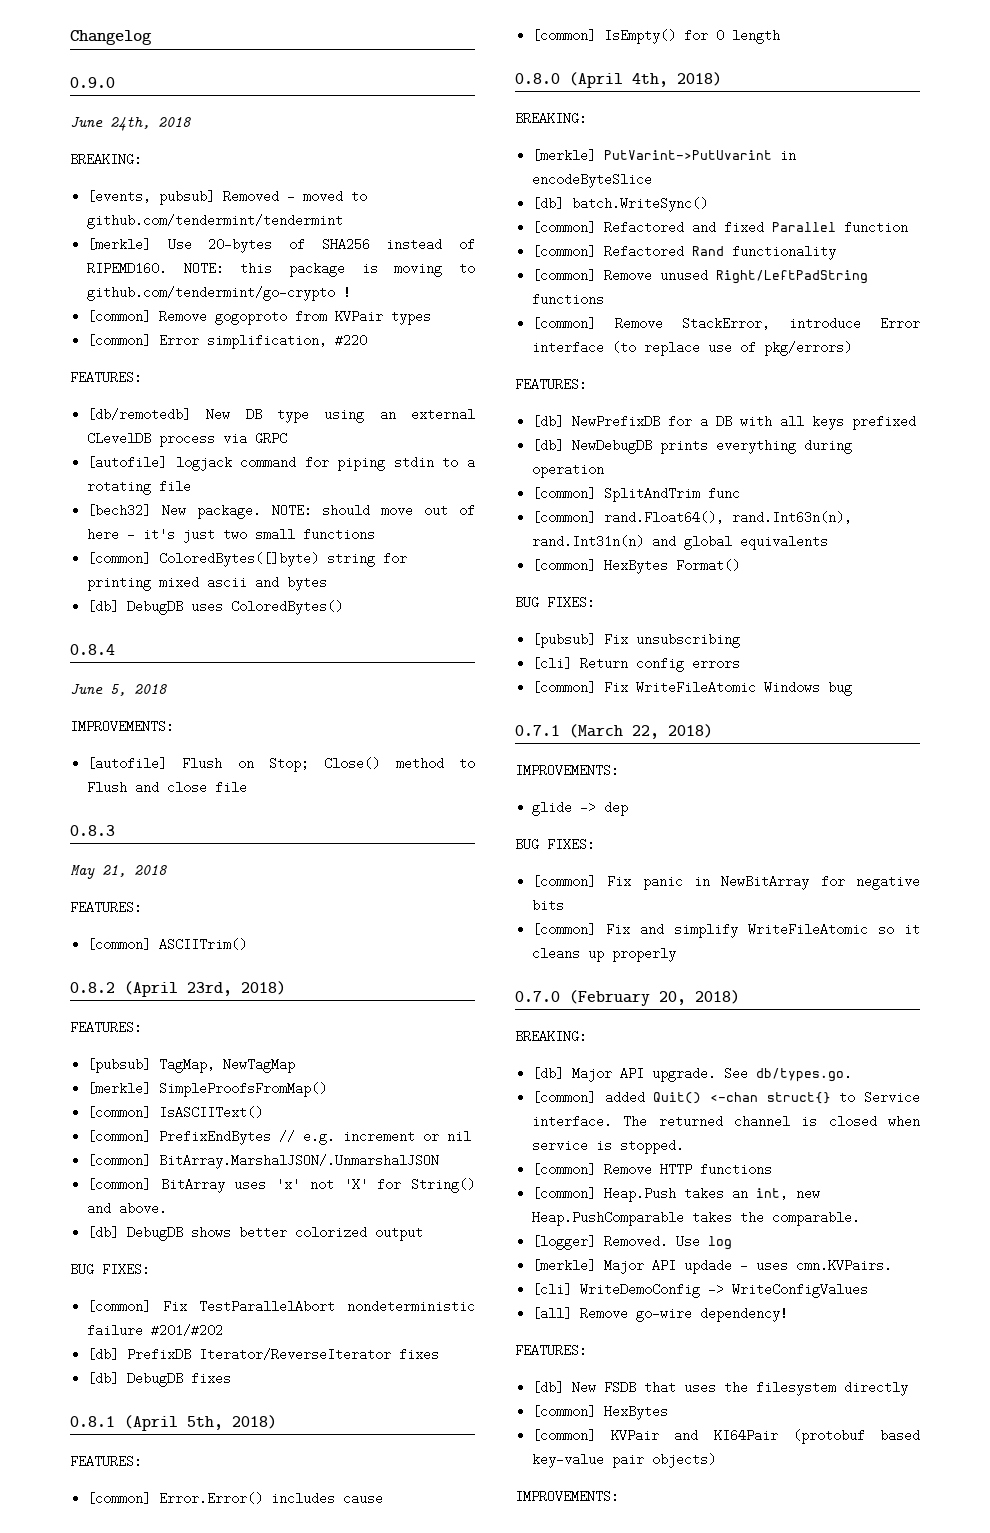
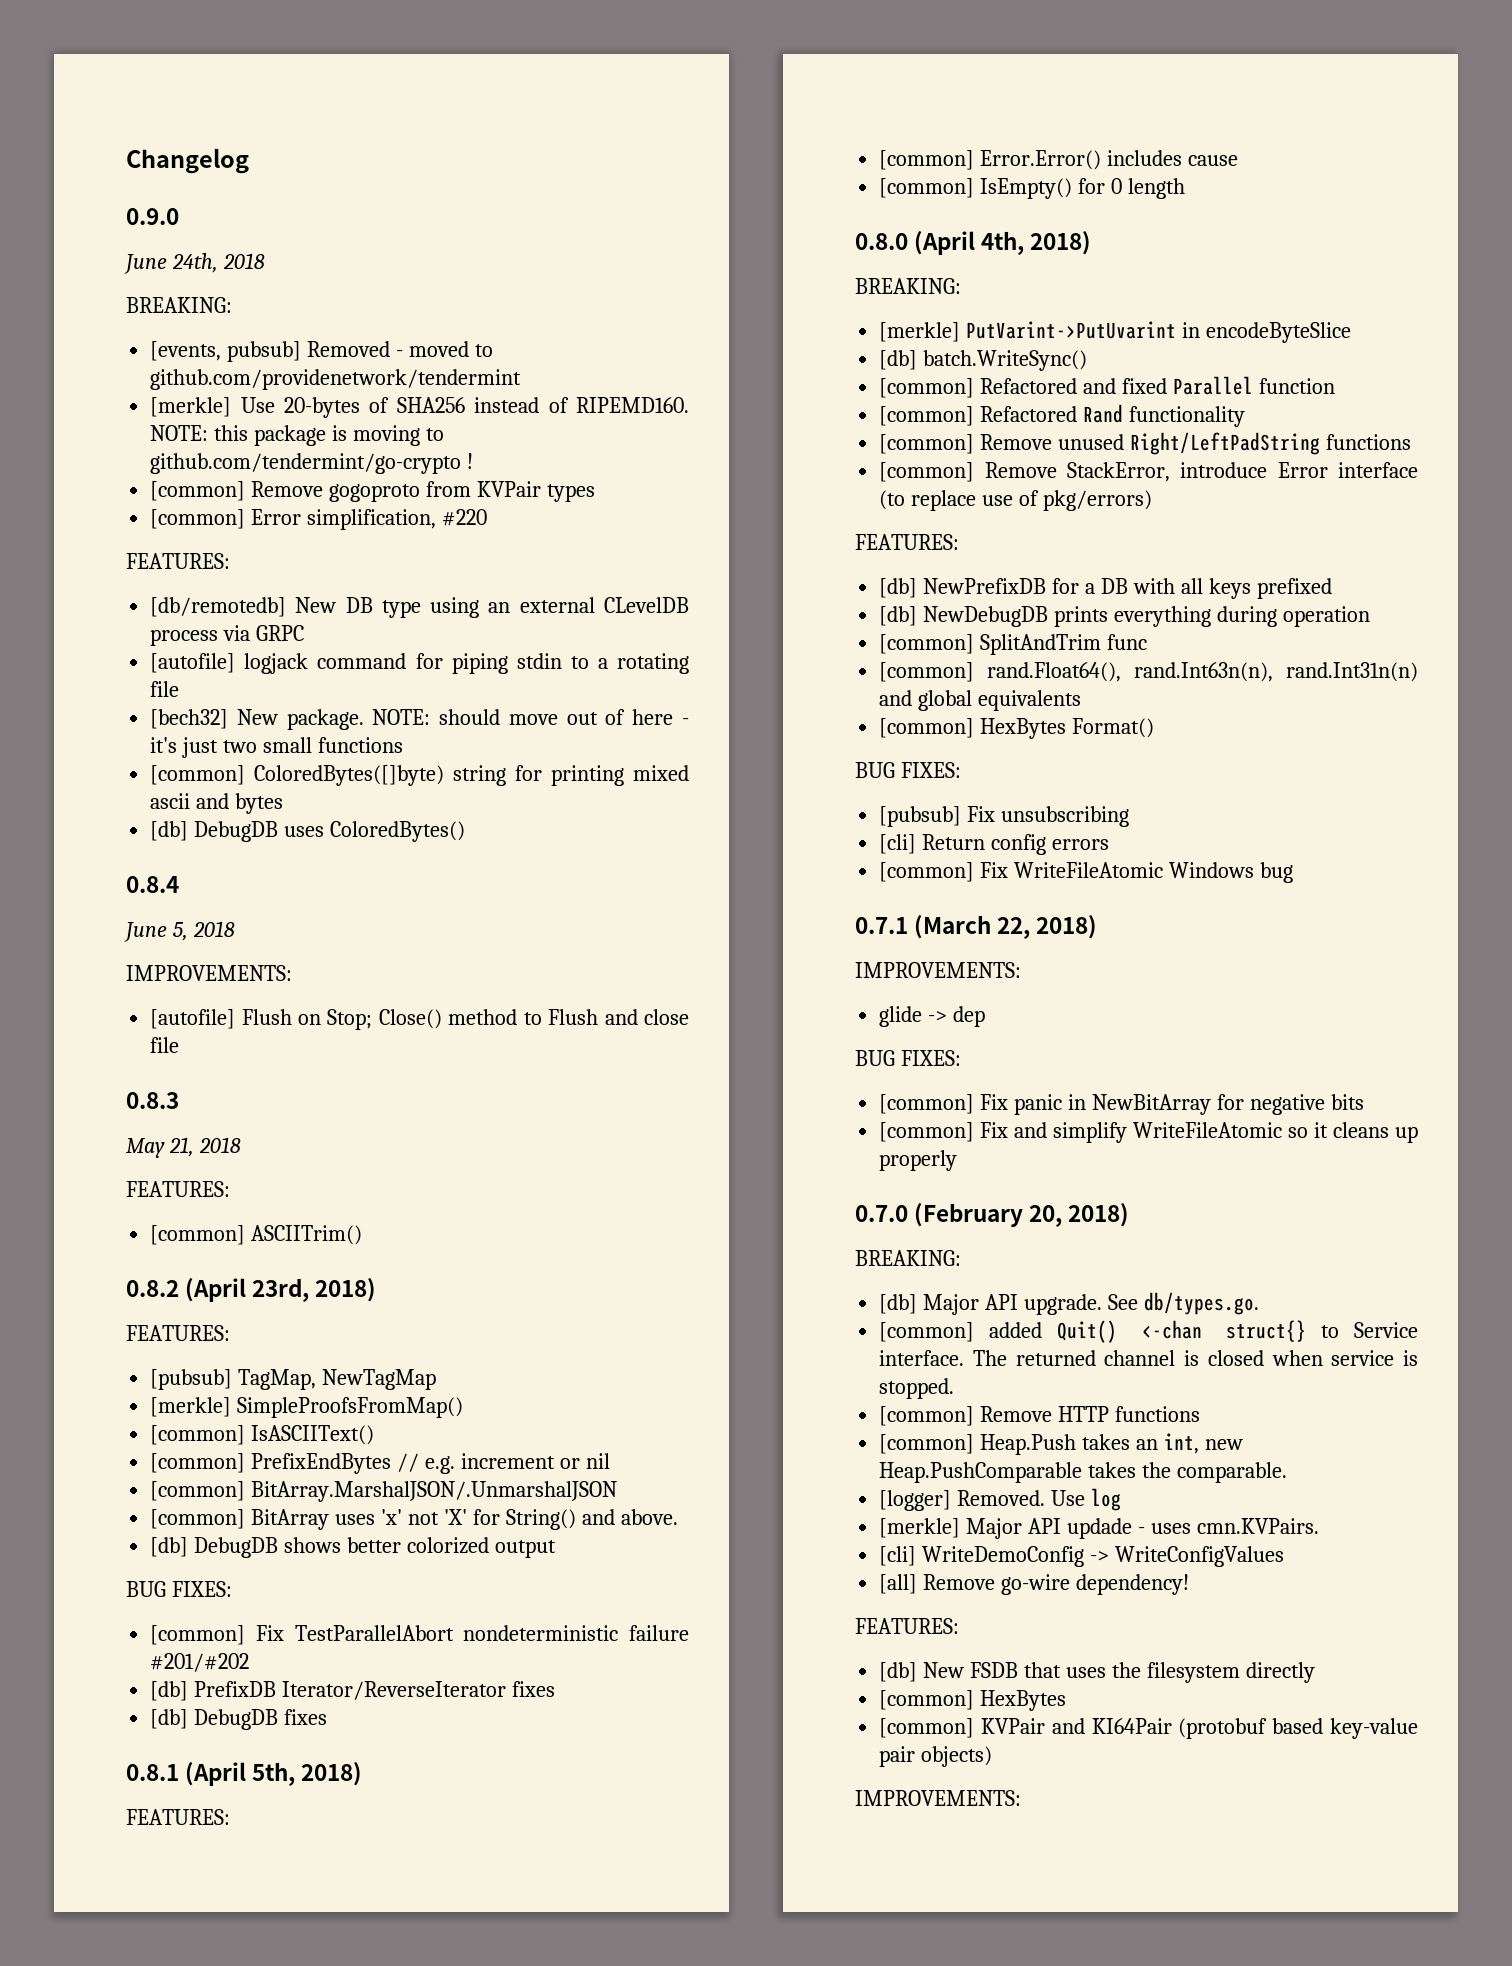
[87,214,344,229] github.com/tendermint/tendermint -> [150,369,522,390] github.com/providenetwork/tendermint

